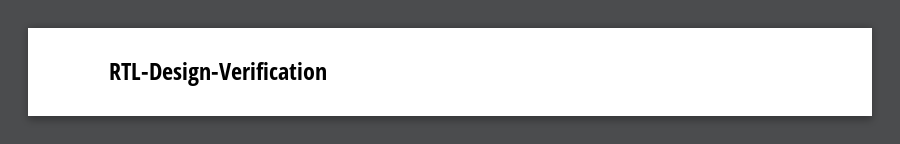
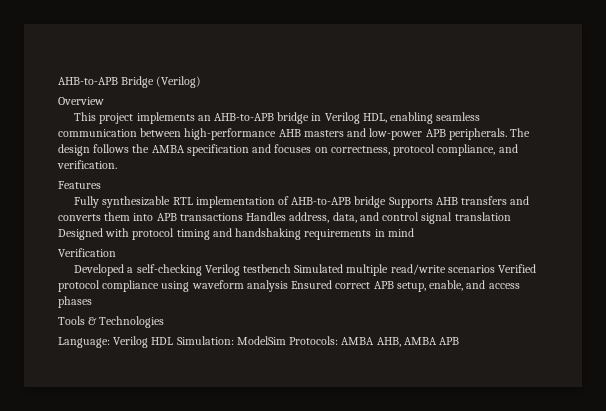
[109,62,327,86] RTL-Design-Verification -> [58,76,202,88] [58,97,104,105] [74,112,481,124] [58,128,531,140] [58,144,518,156] [57,160,117,169] [58,181,101,189] [74,196,530,208] [58,212,511,224] [58,228,414,240] [58,248,116,257] [74,264,537,276] [58,280,520,292] [58,296,92,308] [58,316,165,328] [58,336,460,348] AHB-to-APB Bridge (Verilog) // Overview // This project implements an AHB-to-APB bridge in Verilog HDL, enabling seamless communication between high-performance AHB masters and low-power APB peripherals. The design follows the AMBA specification and focuses on correctness, protocol compliance, and verification. // Features // Fully synthesizable RTL implementation of AHB-to-APB bridge Supports AHB transfers and converts them into APB transactions Handles address, data, and control signal translation Designed with protocol timing and handshaking requirements in mind // Verification // Developed a self-checking Verilog testbench Simulated multiple read/write scenarios Verified protocol compliance using waveform analysis Ensured correct APB setup, enable, and access phases // Tools & Technologies // Language: Verilog HDL Simulation: ModelSim Protocols: AMBA AHB, AMBA APB

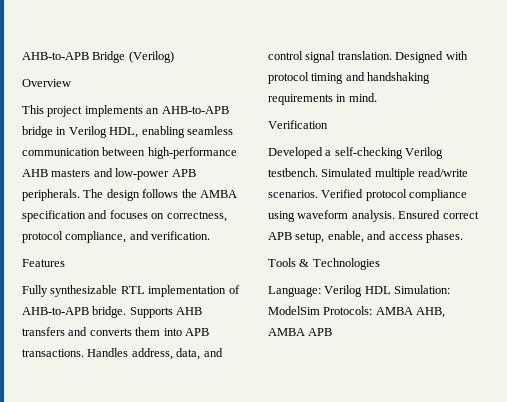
[354,196,387,208] bridge -> [92,306,127,318] bridge.
[179,213,243,221] transactions -> [22,349,84,357] transactions.
[454,212,511,221] translation -> [337,51,392,60] translation.
[387,228,414,237] mind -> [348,93,377,102] mind.
[243,264,292,273] testbench -> [268,168,318,177] testbench.
[447,265,495,273] scenarios -> [268,190,318,198] scenarios.
[246,280,288,292] analysis -> [351,210,395,222] analysis.
[58,296,92,308] phases -> [425,231,463,243] phases.

